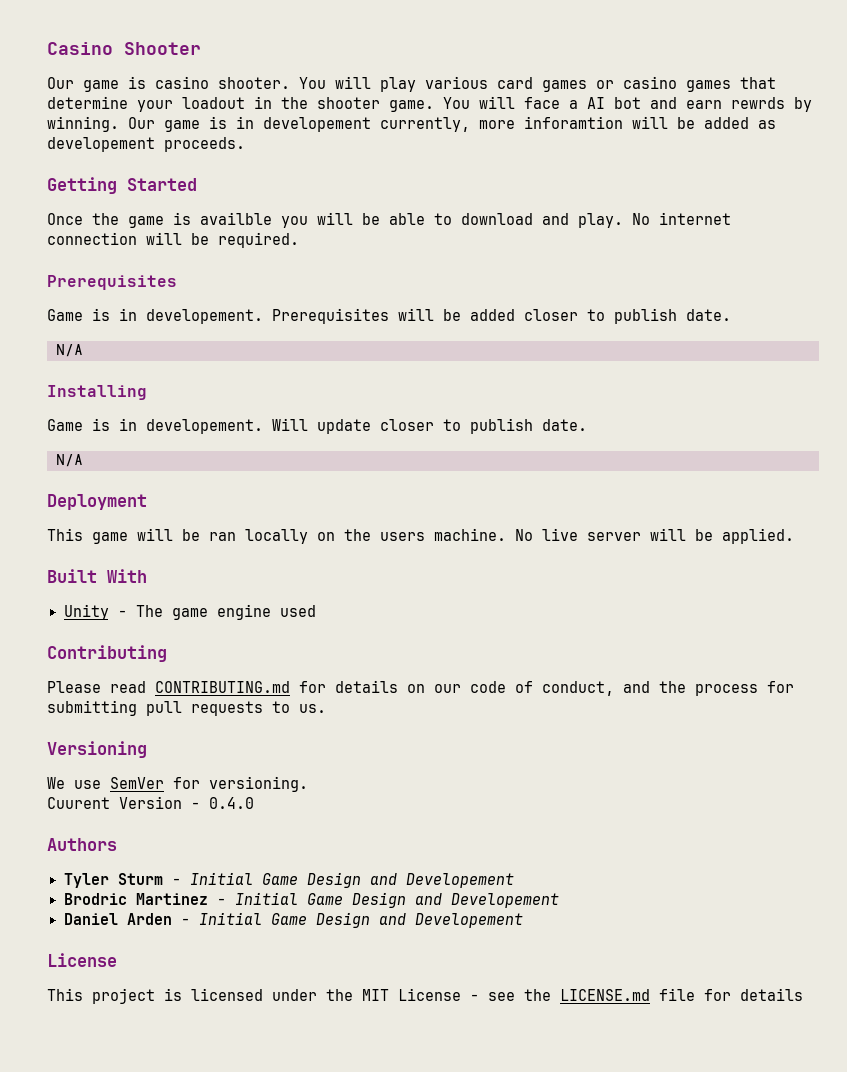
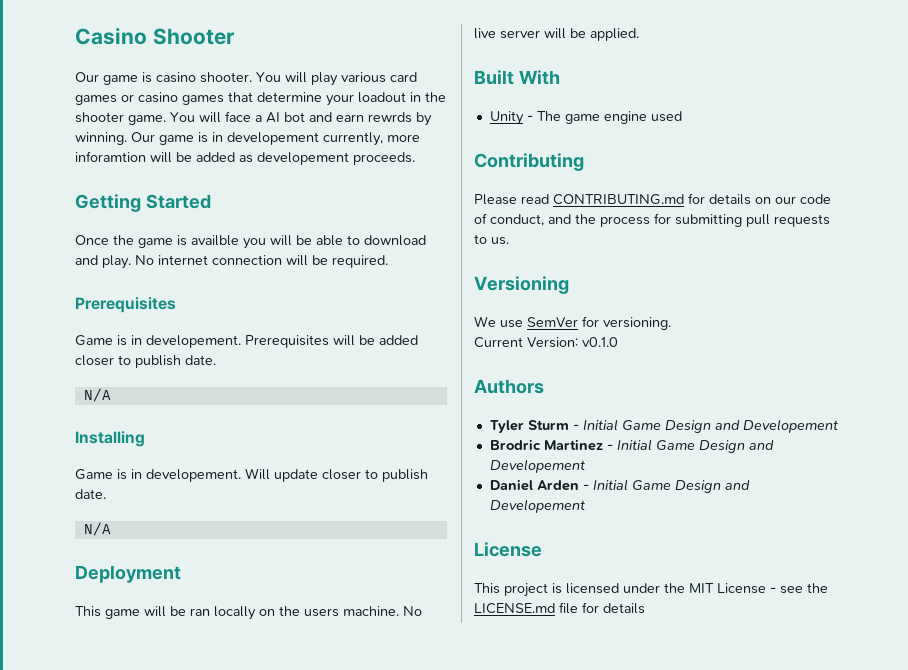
[47,796,254,809] Cuurent Version - 0.4.0 -> [474,337,618,348] Current Version: v0.1.0

